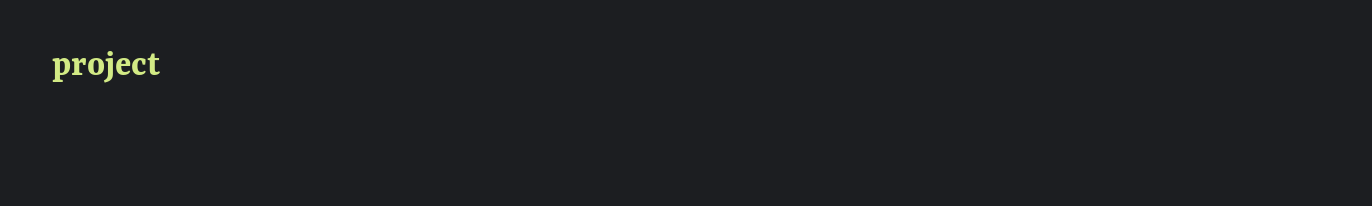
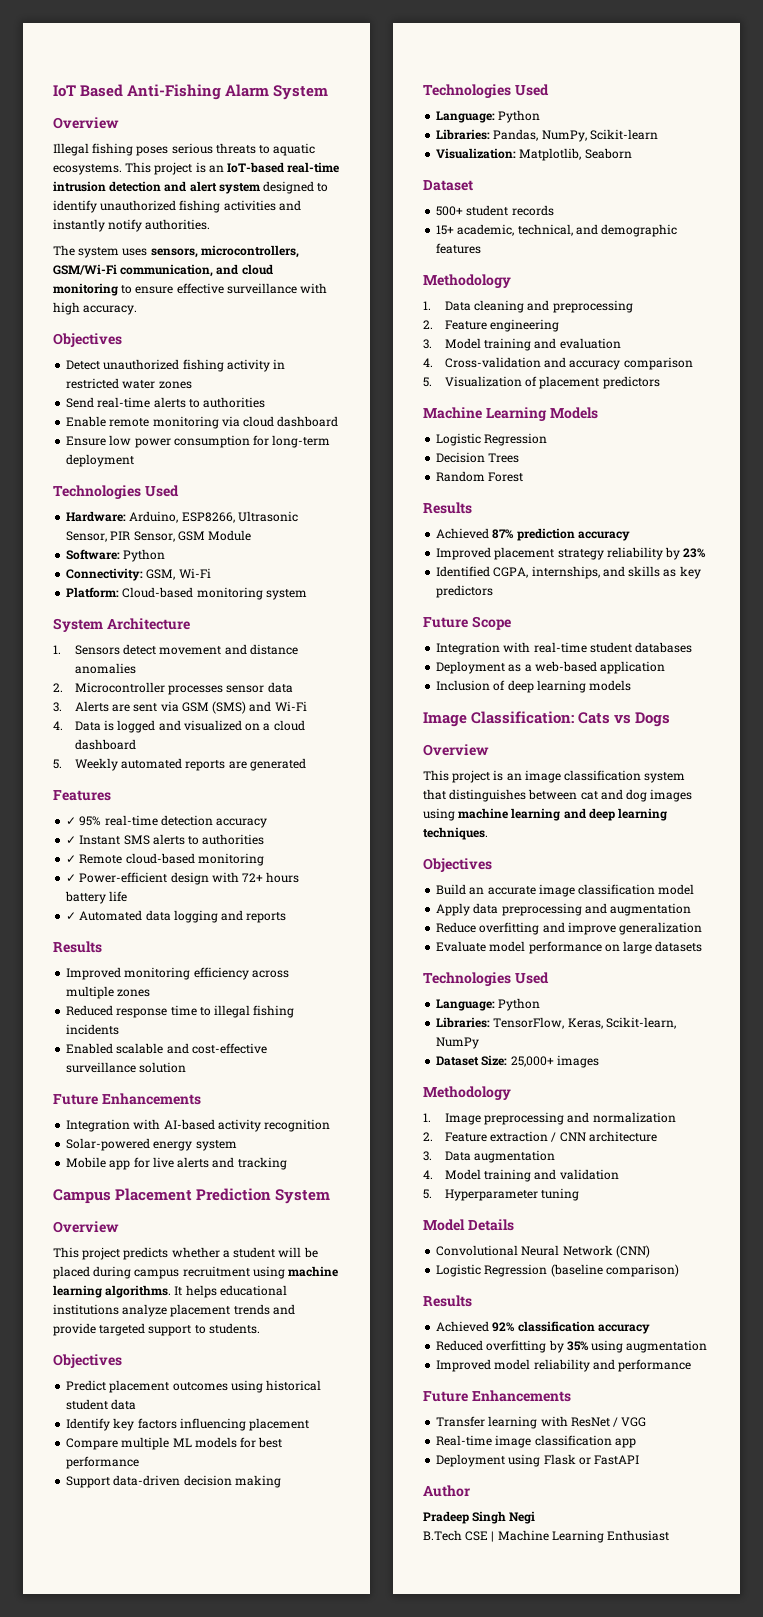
[52,51,160,83] project -> [53,84,329,100] [53,117,119,129] [53,143,316,156] [53,162,340,175] [53,181,329,194] [53,200,301,213] [53,219,211,232] [53,245,299,258] [53,264,273,277] [53,283,328,296] [53,302,138,315] [53,333,122,347] [66,359,286,372] [66,378,192,389] [66,397,266,408] [66,416,339,429] [66,435,331,448] [66,454,135,467] [53,485,179,499] [66,511,298,523] [66,530,252,542] [66,549,166,562] [66,568,211,581] [66,587,307,600] [53,618,190,632] [53,644,298,655] [74,663,136,674] [53,682,293,695] [53,701,307,714] [53,720,305,733] [74,739,136,750] [53,758,306,771] [53,790,111,801] [66,815,268,828] [66,834,265,845] [66,853,264,866] [66,872,300,885] [65,891,128,904] [66,910,287,923] [53,941,102,953] [66,967,289,980] [66,986,151,999] [66,1005,295,1018] [66,1024,120,1035] [66,1043,267,1054] [66,1062,187,1073] [53,1093,201,1105] [66,1119,331,1132] [66,1138,237,1151] [66,1157,287,1170] [53,1188,331,1204] [53,1221,119,1233] [53,1247,318,1260] [53,1266,339,1279] [53,1285,287,1298] [53,1304,295,1317] [53,1323,260,1336] [53,1354,122,1368] [66,1380,322,1393] [66,1399,137,1410] [66,1418,310,1431] [66,1437,283,1450] [66,1456,140,1469] [66,1475,281,1488] [423,84,549,98] [436,110,541,123] [436,129,658,142] [436,148,632,161] [423,180,473,191] [436,205,554,216] [436,224,678,237] [436,243,482,254] [423,274,511,288] [423,300,633,313] [423,319,560,332] [423,338,621,351] [423,357,693,370] [423,376,660,389] [423,407,598,421] [436,433,548,446] [436,452,520,463] [436,471,524,482] [423,502,472,514] [436,528,630,541] [436,547,707,560] [436,566,701,579] [436,585,494,598] [423,616,511,630] [436,642,693,655] [436,661,666,674] [436,680,632,693] [423,711,671,727] [423,744,489,756] [423,770,686,783] [423,789,693,802] [423,808,668,821] [423,827,488,840] [423,858,492,872] [436,884,695,897] [436,903,692,916] [436,922,703,935] [436,941,703,954] [423,972,549,986] [436,998,541,1011] [436,1017,676,1029] [436,1037,480,1049] [436,1055,599,1068] [423,1086,511,1100] [423,1112,676,1125] [423,1131,657,1142] [423,1150,556,1163] [423,1169,619,1182] [423,1188,580,1201] [423,1219,514,1231] [436,1245,650,1258] [436,1264,679,1277] [423,1295,472,1307] [436,1321,650,1334] [436,1340,708,1353] [436,1359,692,1372] [423,1390,571,1402] [436,1416,647,1429] [436,1435,636,1448] [436,1454,640,1467] [423,1485,470,1497] [423,1511,536,1524] [423,1530,670,1543] IoT Based Anti-Fishing Alarm System // Overview // Illegal fishing poses serious threats to aquatic ecosystems. This project is an IoT-based real-time intrusion detection and alert system designed to identify unauthorized fishing activities and instantly notify authorities. // The system uses sensors, microcontrollers, GSM/Wi-Fi communication, and cloud monitoring to ensure effective surveillance with high accuracy. // Objectives // Detect unauthorized fishing activity in restricted water zones // Send real-time alerts to authorities // Enable remote monitoring via cloud dashboard // Ensure low power consumption for long-term deployment // Technologies Used // Hardware: Arduino, ESP8266, Ultrasonic Sensor, PIR Sensor, GSM Module // Software: Python // Connectivity: GSM, Wi-Fi // Platform: Cloud-based monitoring system // System Architecture // 1. Sensors detect movement and distance anomalies // 2. Microcontroller processes sensor data // 3. Alerts are sent via GSM (SMS) and Wi-Fi // 4. Data is logged and visualized on a cloud dashboard // 5. Weekly automated reports are generated // Features // ✓ 95% real-time detection accuracy // ✓ Instant SMS alerts to authorities // ✓ Remote cloud-based monitoring // ✓ Power-efficient design with 72+ hours battery life // ✓ Automated data logging and reports // Results // Improved monitoring efficiency across multiple zones // Reduced response time to illegal fishing incidents // Enabled scalable and cost-effective surveillance solution // Future Enhancements // Integration with AI-based activity recognition // Solar-powered energy system // Mobile app for live alerts and tracking // Campus Placement Prediction System // Overview // This project predicts whether a student will be placed during campus recruitment using machine learning algorithms. It helps educational institutions analyze placement trends and provide targeted support to students. // Objectives // Predict placement outcomes using historical student data // Identify key factors influencing placement // Compare multiple ML models for best performance // Support data-driven decision making // Technologies Used // Language: Python // Libraries: Pandas, NumPy, Scikit-learn // Visualization: Matplotlib, Seaborn // Dataset // 500+ student records // 15+ academic, technical, and demographic features // Methodology // 1. Data cleaning and preprocessing // 2. Feature engineering // 3. Model training and evaluation // 4. Cross-validation and accuracy comparison // 5. Visualization of placement predictors // Machine Learning Models // Logistic Regression // Decision Trees // Random Forest // Results // Achieved 87% prediction accuracy // Improved placement strategy reliability by 23% // Identified CGPA, internships, and skills as key predictors // Future Scope // Integration with real-time student databases // Deployment as a web-based application // Inclusion of deep learning models // Image Classification: Cats vs Dogs // Overview // This project is an image classification system that distinguishes between cat and dog images using machine learning and deep learning techniques. // Objectives // Build an accurate image classification model // Apply data preprocessing and augmentation // Reduce overfitting and improve generalization // Evaluate model performance on large datasets // Technologies Used // Language: Python // Libraries: TensorFlow, Keras, Scikit-learn, NumPy // Dataset Size: 25,000+ images // Methodology // 1. Image preprocessing and normalization // 2. Feature extraction / CNN architecture // 3. Data augmentation // 4. Model training and validation // 5. Hyperparameter tuning // Model Details // Convolutional Neural Network (CNN) // Logistic Regression (baseline comparison) // Results // Achieved 92% classification accuracy // Reduced overfitting by 35% using augmentation // Improved model reliability and performance // Future Enhancements // Transfer learning with ResNet / VGG // Real-time image classification app // Deployment using Flask or FastAPI // Author // Pradeep Singh Negi // B.Tech CSE | Machine Learning Enthusiast

